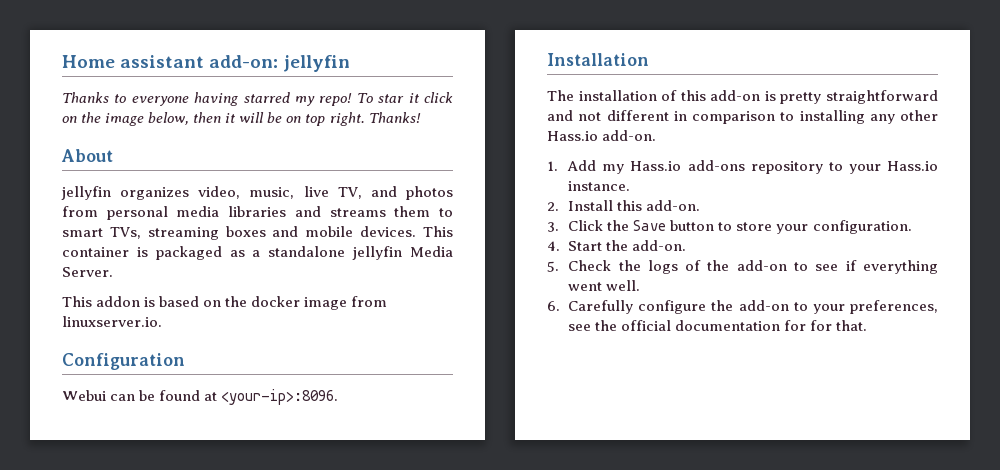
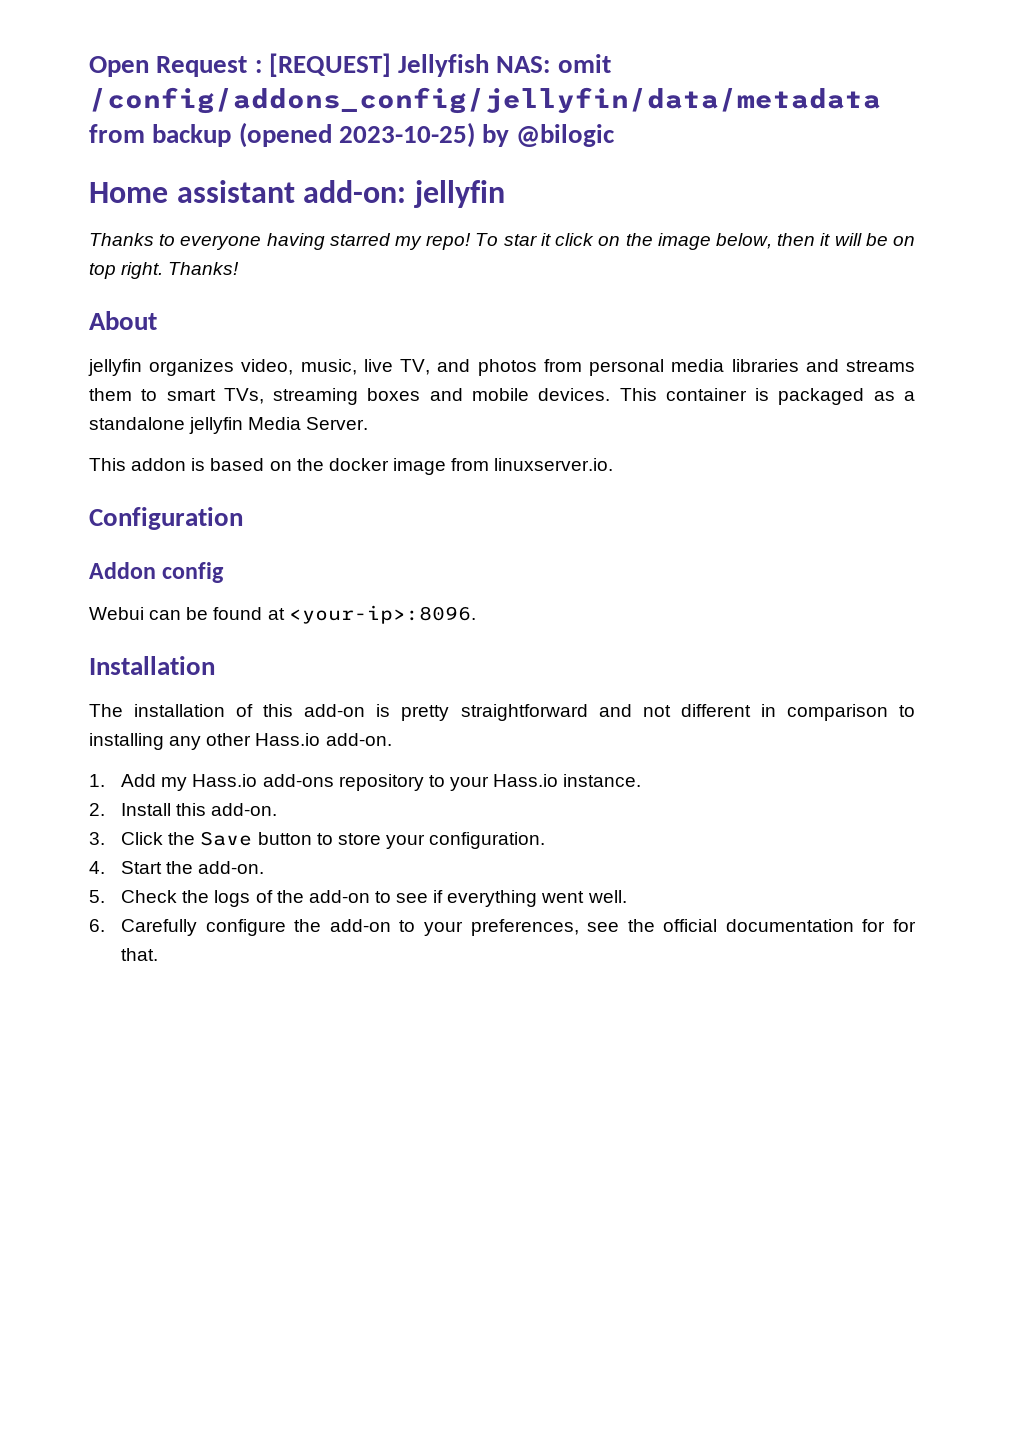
(62, 61) none -> [89,53,611,77] [89,87,881,114] [89,122,616,148] Open Request : [REQUEST] Jellyfish NAS: omit /config/addons_config/jellyfin/data/metadata from backup (opened 2023-10-25) by @bilogic //
(185, 361) none -> [89,562,225,583] // Addon config

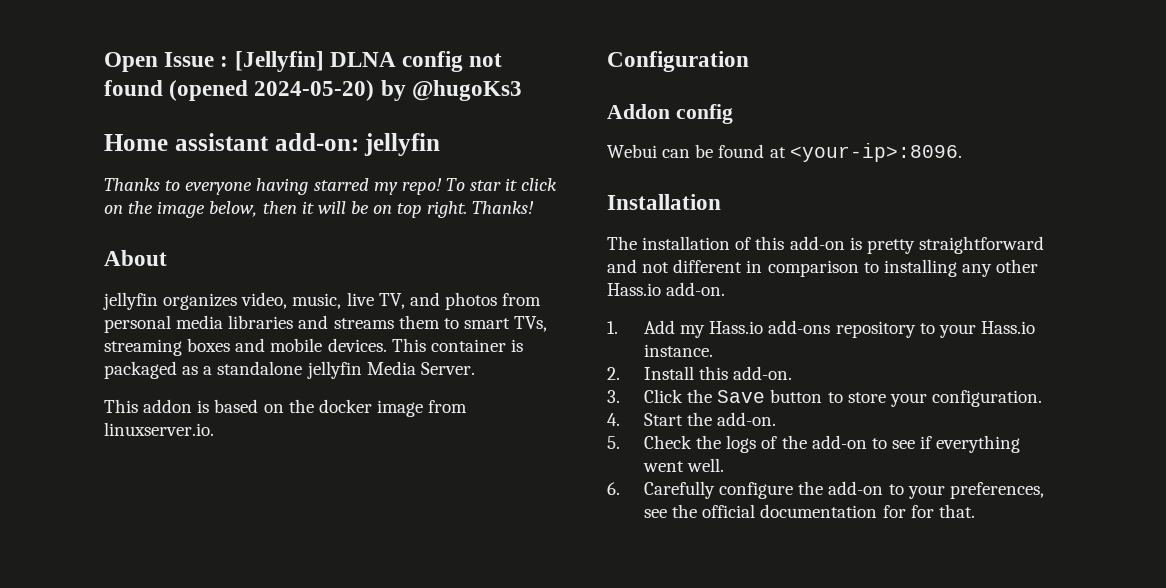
[156,53,611,77] [89,87,881,114] [89,122,616,148] Request : [REQUEST] Jellyfish NAS: omit /config/addons_config/jellyfin/data/metadata from backup (opened 2023-10-25) by @bilogic -> [164,51,503,72] [104,80,522,101] Issue : [Jellyfin] DLNA config not found (opened 2024-05-20) by @hugoKs3

